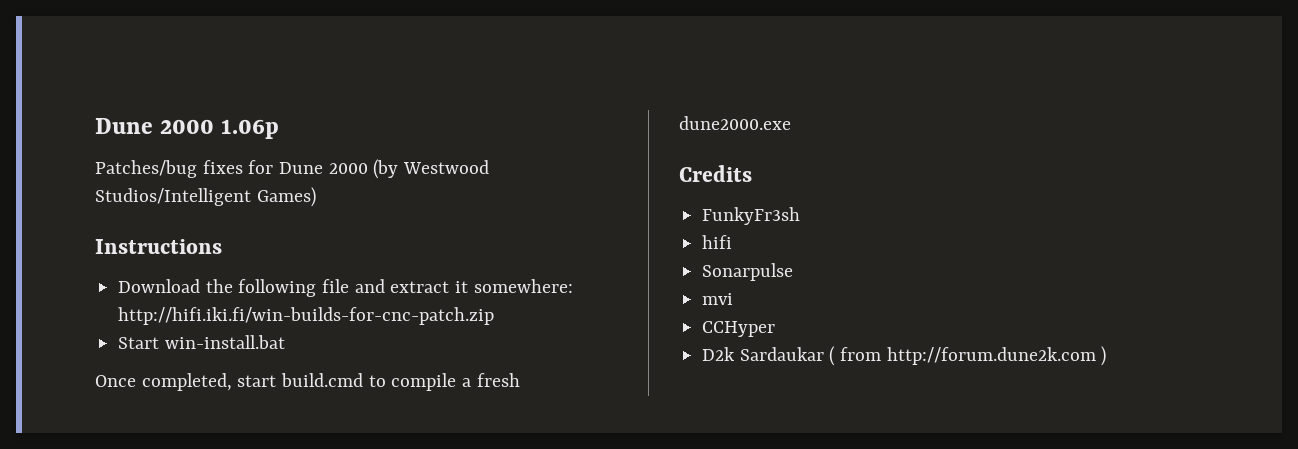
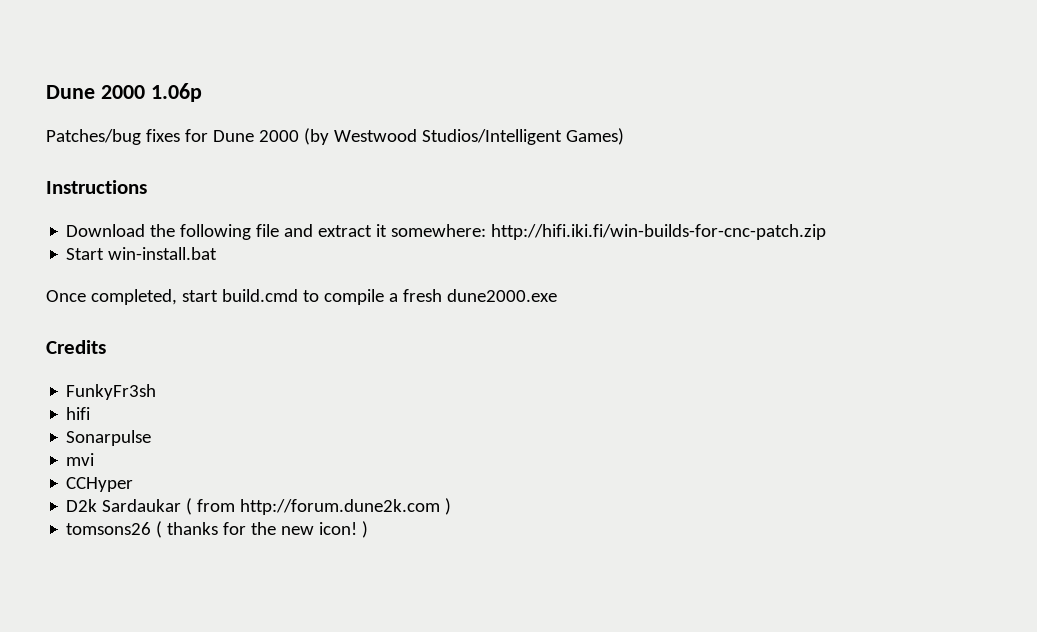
(1107, 356) none -> [66,521,369,538] // tomsons26 ( thanks for the new icon! )

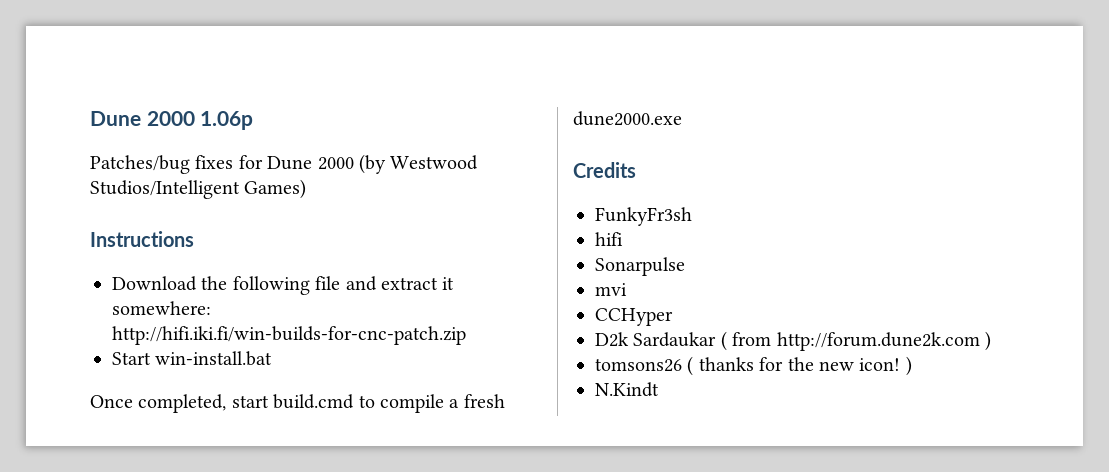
(369, 529) none -> [595,382,659,397] // N.Kindt

